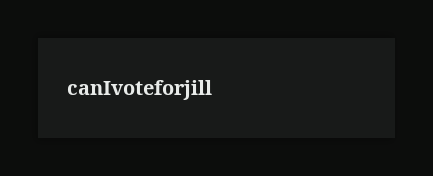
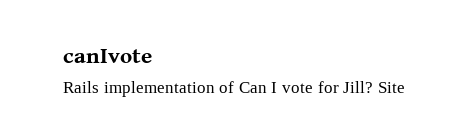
[67,80,212,100] canIvoteforjill -> [63,49,152,63] [63,81,405,97] canIvote // Rails implementation of Can I vote for Jill? Site

